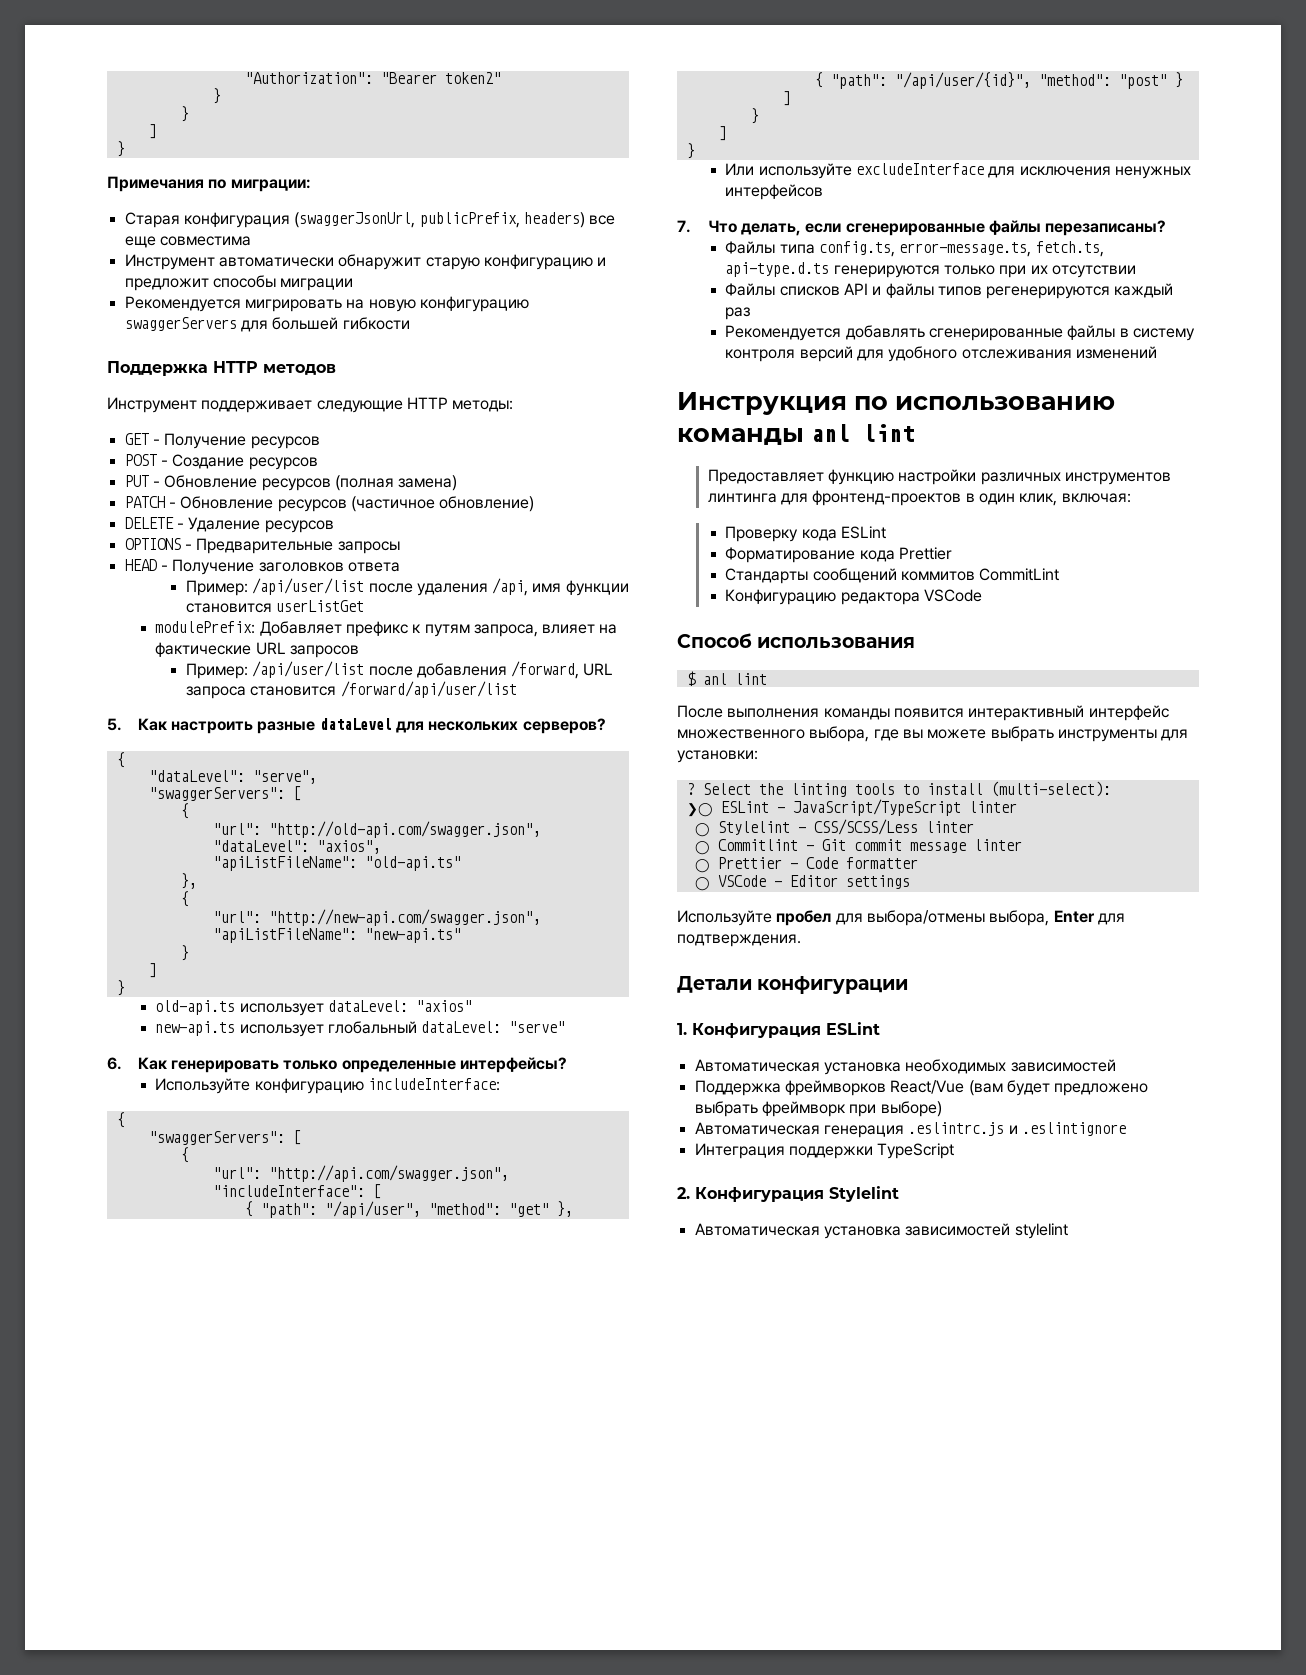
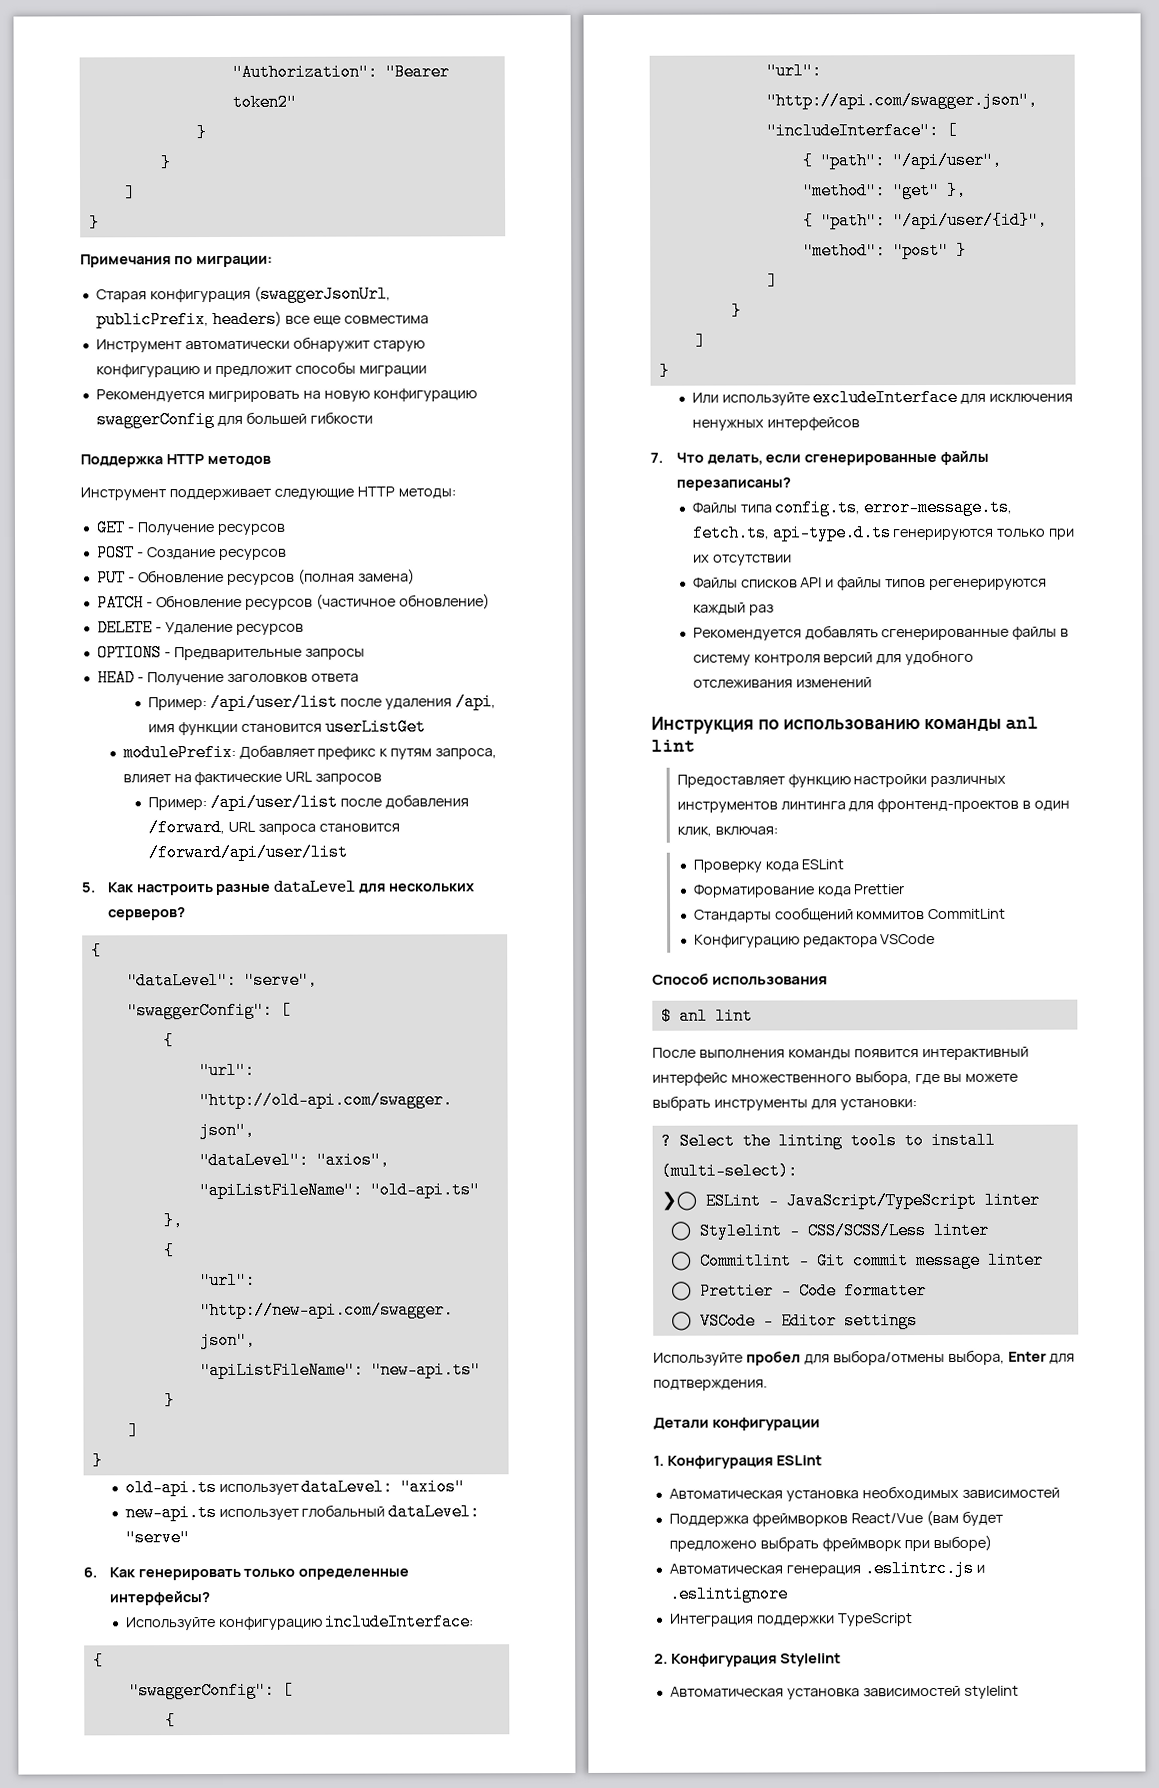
[124,317,237,331] swaggerServers -> [95,411,215,429] swaggerConfig
[148,787,285,801] "swaggerServers": -> [126,1001,273,1020] "swaggerConfig":
[148,1131,285,1145] "swaggerServers": -> [128,1681,275,1700] "swaggerConfig":

